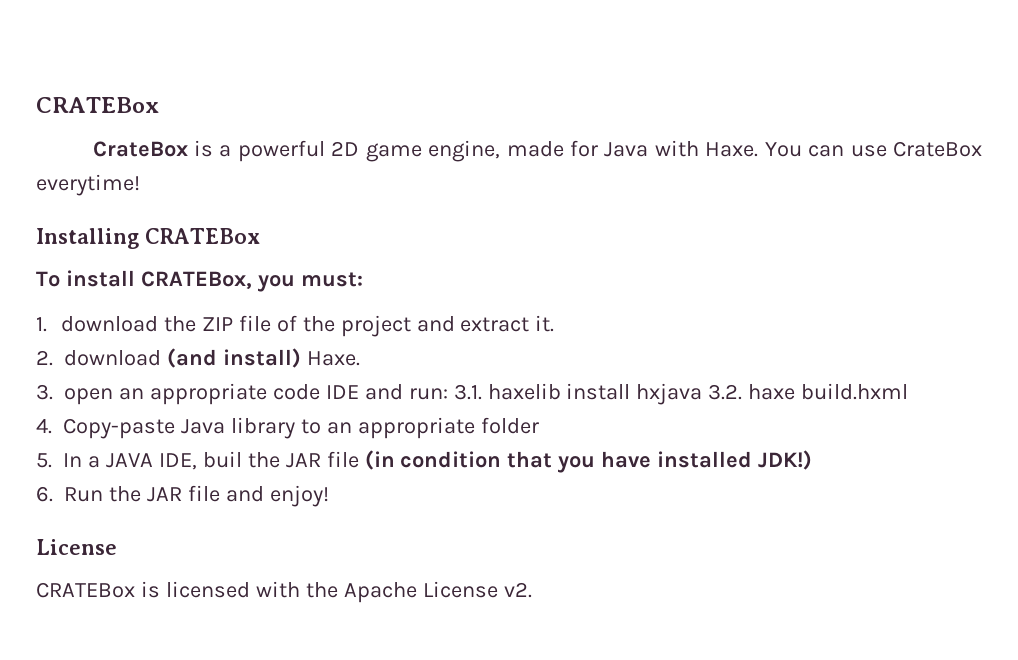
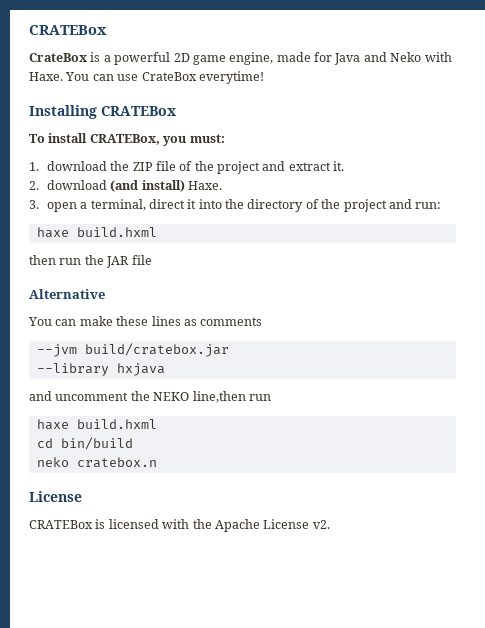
(649, 149) none -> [363,52,422,62] and Neko
[118,383,909,405] [36,417,539,439] [36,450,813,473] [36,485,329,507] an appropriate code IDE and run: 3.1. haxelib install hxjava 3.2. haxe build.hxml // 4. Copy-paste Java library to an appropriate folder // 5. In a JAVA IDE, buil the JAR file (in condition that you have installed JDK!) // 6. Run the JAR file and enjoy! -> [80,199,442,212] [36,227,157,238] [29,255,152,268] [29,289,105,299] [28,316,263,326] [36,343,229,357] [36,363,165,376] [29,391,271,403] [36,419,157,430] [36,437,133,450] [36,457,157,468] a terminal, direct it into the directory of the project and run: // haxe build.hxml // then run the JAR file // Alternative // You can make these lines as comments // --jvm build/cratebox.jar // --library hxjava // and uncomment the NEKO line,then run // haxe build.hxml // cd bin/build // neko cratebox.n

